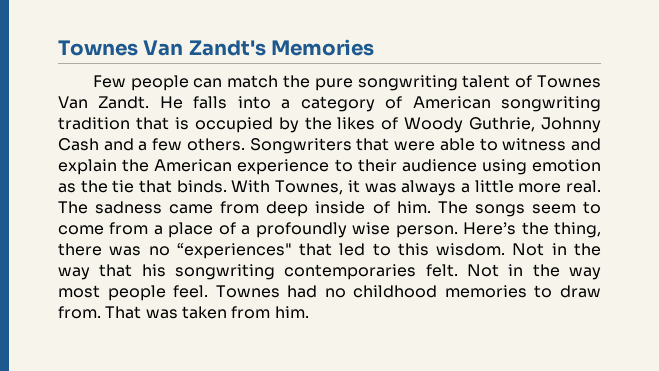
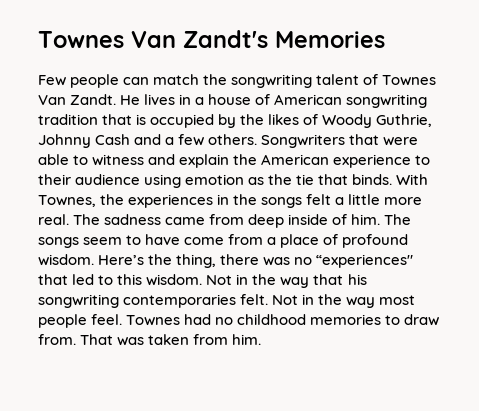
[314,78,353,91] pure -> (228, 79) none
[193,96,375,112] falls into a category -> [144,94,252,105] lives in a house
[347,180,457,196] it was always -> [100,194,332,208] the experiences in the songs felt
(602, 207) none -> [145,234,181,245] have
[241,222,458,238] a profoundly wise person. -> [342,234,409,248] [38,254,94,266] profound wisdom.

